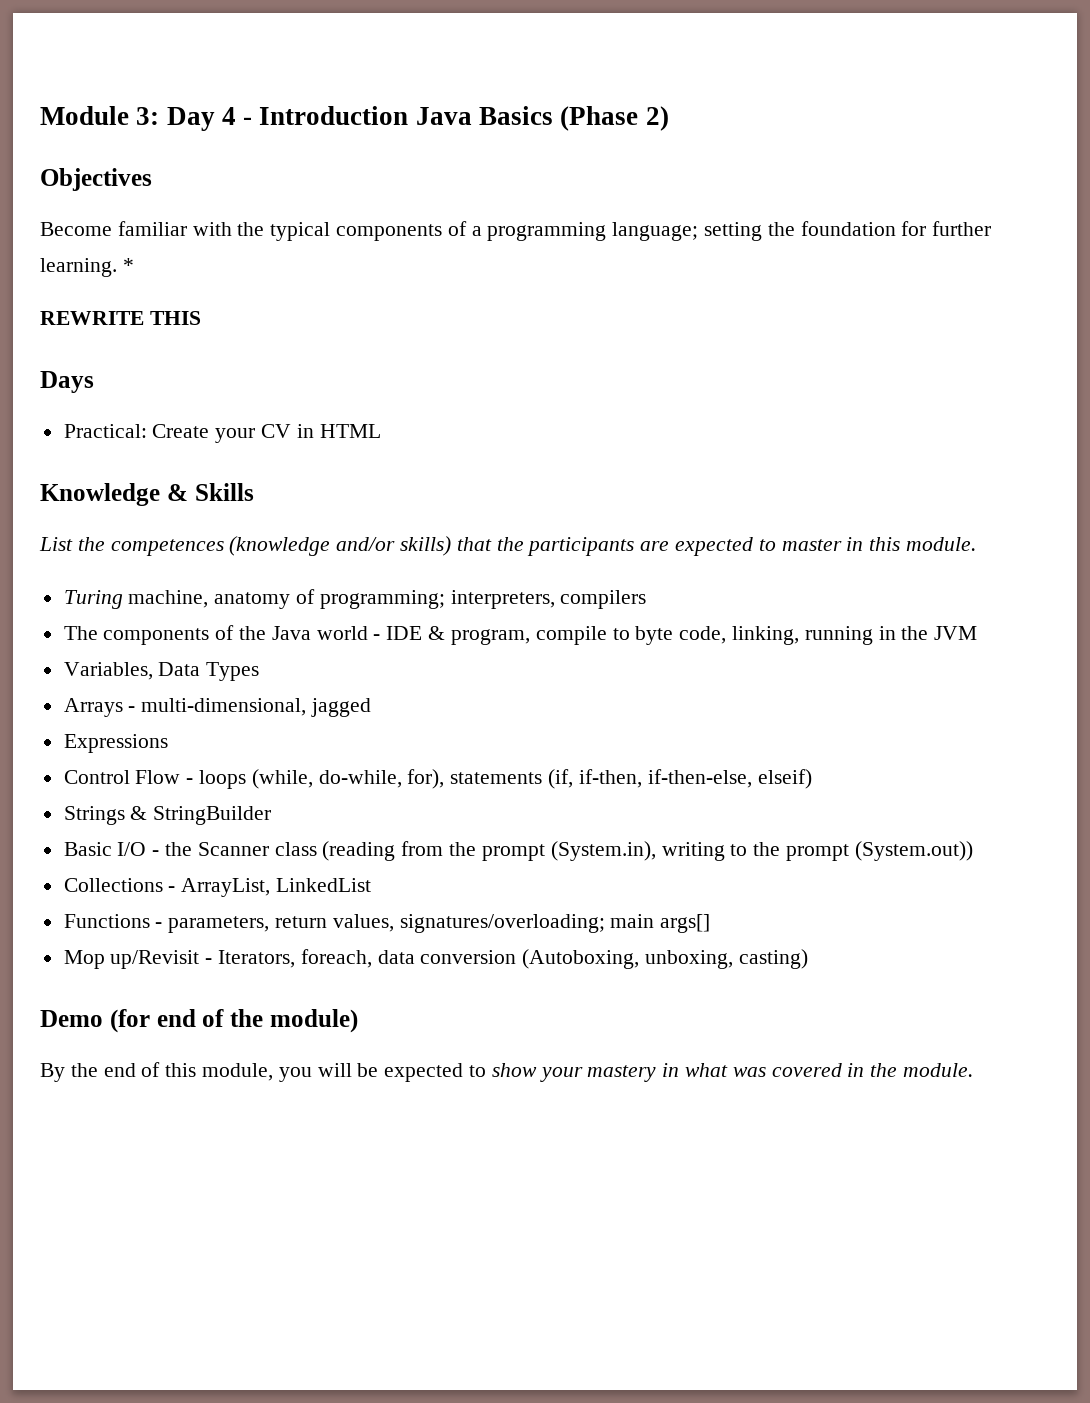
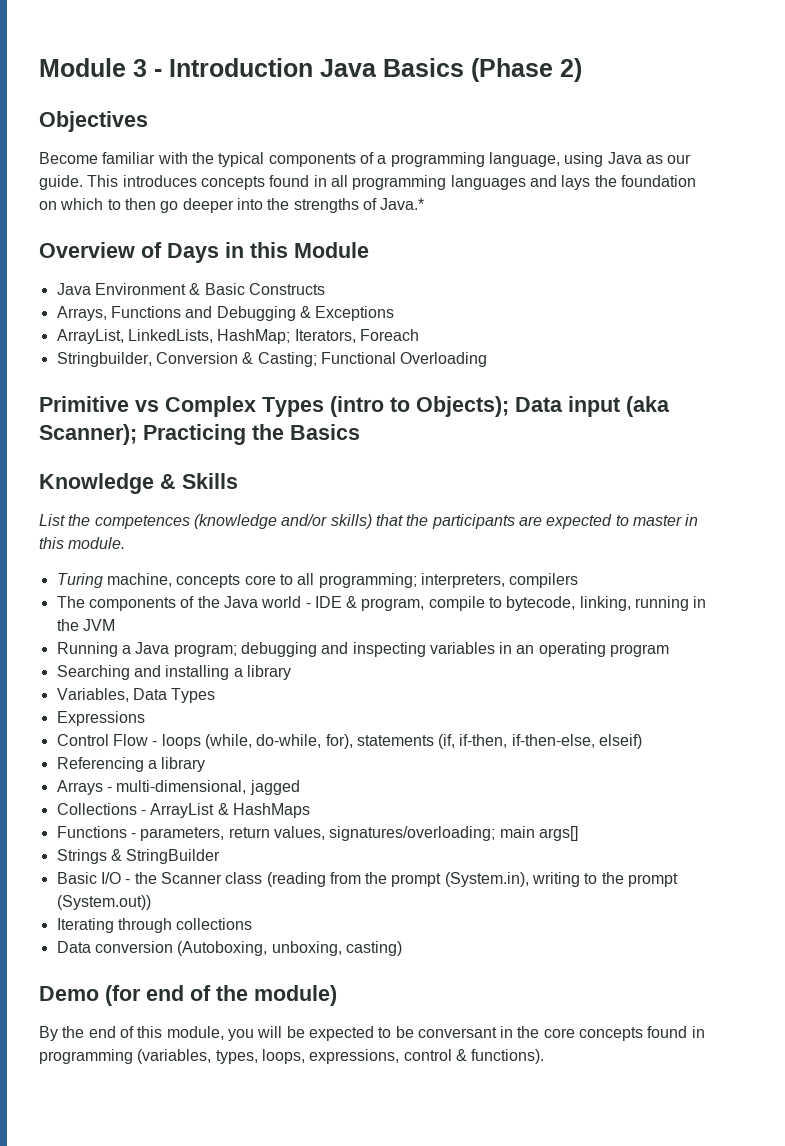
[40,106,236,131] Module 3: Day 4 -> [39,58,147,77] Module 3
[612,221,992,241] [40,258,134,277] [40,311,201,325] [40,371,94,393] [63,424,381,443] language; setting the foundation for further learning. * // REWRITE THIS // Days // Practical: Create your CV in HTML -> [488,152,692,167] [39,175,696,190] [39,198,425,213] [39,242,369,263] [56,283,325,295] [56,306,395,321] [56,329,419,344] [56,352,488,367] [39,396,670,417] [39,424,360,445] language, using Java as our guide. This introduces concepts found in all programming languages and lays the foundation on which to then go deeper into the strengths of Java.* // Overview of Days in this Module // Java Environment & Basic Constructs // Arrays, Functions and Debugging & Exceptions // ArrayList, LinkedLists, HashMap; Iterators, Foreach // Stringbuilder, Conversion & Casting; Functional Overloading // Primitive vs Complex Types (intro to Objects); Data input (aka Scanner); Practicing the Basics
[214,589,316,609] anatomy of -> [176,573,315,588] concepts core to all
[635,626,727,645] byte code, -> [506,596,576,611] bytecode,
(978, 633) none -> [56,642,670,657] [56,665,291,680] // Running a Java program; debugging and inspecting variables in an operating program // Searching and installing a library
[63,698,372,717] // Arrays - multi-dimensional, jagged -> (216, 695) none
(812, 779) none -> [56,757,206,772] [56,780,300,795] [56,803,310,818] [56,826,578,841] // Referencing a library // Arrays - multi-dimensional, jagged // Collections - ArrayList & HashMaps // Functions - parameters, return values, signatures/overloading; main args[]
[63,878,372,897] [63,914,711,933] [63,949,415,969] Collections - ArrayList, LinkedList // Functions - parameters, return values, signatures/overloading; main args[] // Mop up/Revisit - Iterators, foreach, data -> [56,918,253,933] [56,941,91,953] Iterating through collections // Data
[491,1063,974,1082] show your mastery in what was covered in the module. -> [395,1026,705,1041] [39,1049,545,1064] be conversant in the core concepts found in programming (variables, types, loops, expressions, control & functions).

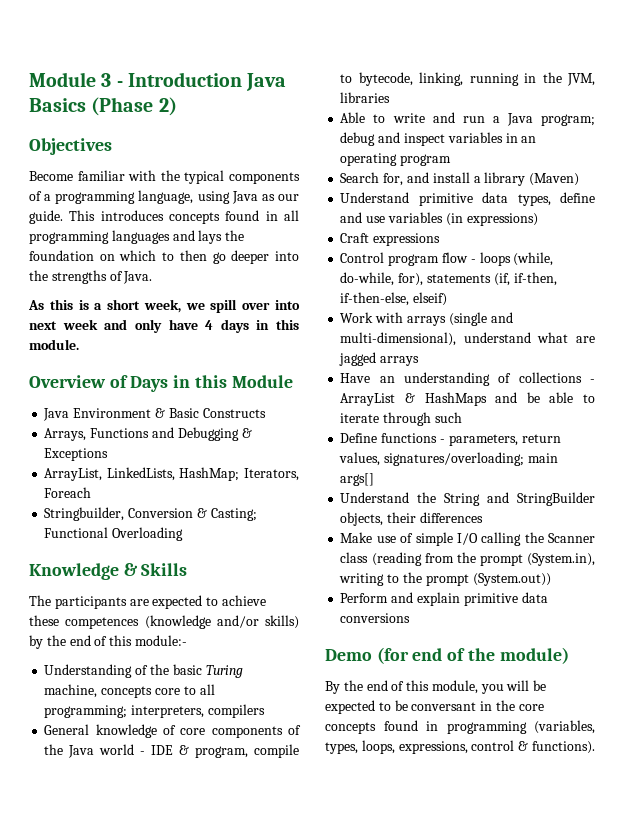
[380,198,425,210] Java.* -> [123,271,153,284] [28,299,300,313] [29,319,299,333] [29,339,79,350] Java. // As this is a short week, we spill over into next week and only have 4 days in this module.
[39,396,670,417] [39,424,360,445] [39,473,238,494] [39,514,699,529] [39,537,126,549] Primitive vs Complex Types (intro to Objects); Data input (aka Scanner); Practicing the Basics // Knowledge & Skills // List the competences (knowledge and/or skills) that the participants are expected to master in this module. // -> [29,563,188,580] [29,595,266,609] [29,615,299,629] [29,635,187,649] [44,664,202,678] Knowledge & Skills // The participants are expected to achieve these competences (knowledge and/or skills) by the end of this module:- // Understanding of the basic
[56,596,85,608] The -> [44,724,206,738] General knowledge of core
[82,619,115,631] [56,642,426,657] JVM // Running a Java program; debugging and inspecting -> [567,73,595,86] [340,92,391,103] [340,112,595,126] [340,132,445,146] JVM, libraries // Able to write and run a Java program; debug and inspect
[56,665,291,680] [56,688,216,703] [56,711,145,726] Searching and installing a library // Variables, Data Types // Expressions -> [340,172,580,186] [340,192,595,206] [340,212,538,226] [340,233,441,246] Search for, and install a library (Maven) // Understand primitive data types, define and use variables (in expressions) // Craft expressions
[112,734,148,746] Flow -> [388,252,468,266] program flow
[56,757,206,772] [56,780,300,795] [56,803,310,818] [56,826,127,838] Referencing a library // Arrays - multi-dimensional, jagged // Collections - ArrayList & HashMaps // Functions -> [340,312,513,326] [340,332,595,346] [339,352,420,366] [340,372,595,386] [340,392,595,406] [340,412,462,426] [340,433,438,443] Work with arrays (single and multi-dimensional), understand what are jagged arrays // Have an understanding of collections - ArrayList & HashMaps and be able to iterate through such // Define functions
[56,849,221,864] [56,872,131,884] Strings & StringBuilder // Basic I/O - -> [340,492,595,506] [340,512,483,526] [340,532,522,546] Understand the String and StringBuilder objects, their differences // Make use of simple I/O calling
[56,918,253,933] [56,941,402,956] Iterating through collections // Data conversion (Autoboxing, unboxing, casting) -> [340,592,548,606] [340,613,411,623] Perform and explain primitive data conversions

